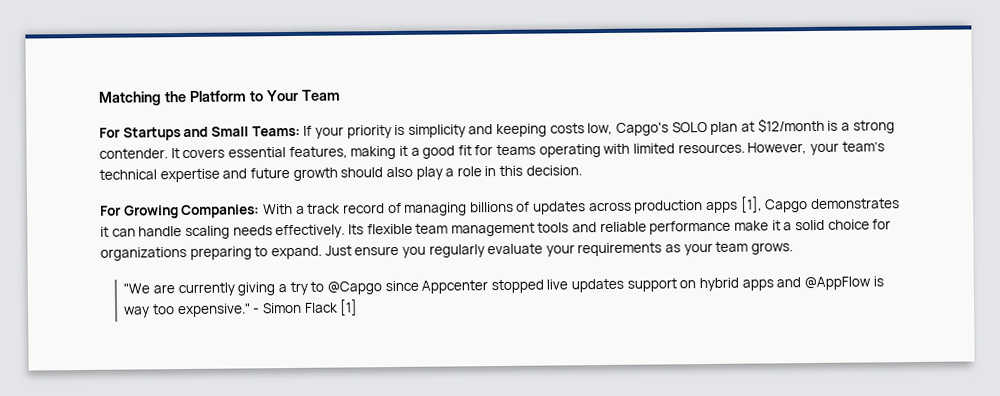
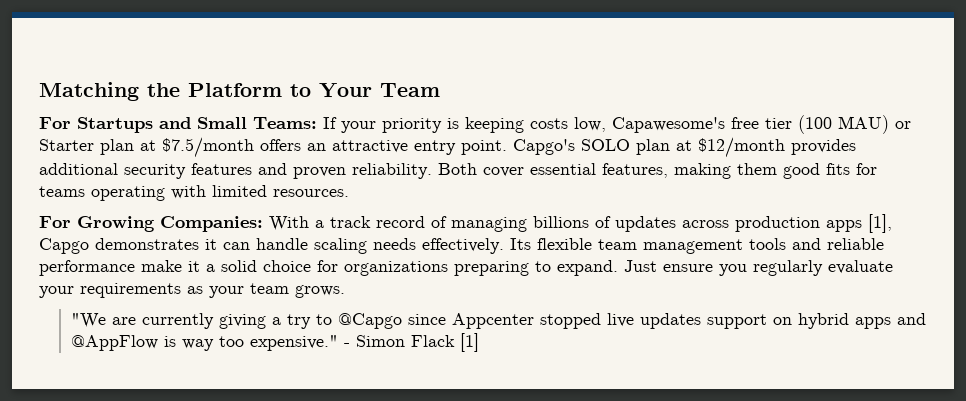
[407,124,494,138] simplicity and -> (459, 123) none
(614, 129) none -> [612,115,911,134] [39,137,507,158] Capawesome's free tier (100 MAU) or Starter plan at $7.5/month offers an attractive entry point.
[827,120,895,134] [99,145,472,160] is a strong contender. It covers essential features, making it a good fit -> [791,139,856,155] [39,163,850,179] provides additional security features and proven reliability. Both cover essential features, making them good fits
[747,141,885,156] [99,165,582,183] However, your team’s technical expertise and future growth should also play a role in this decision. -> (349, 193) none

